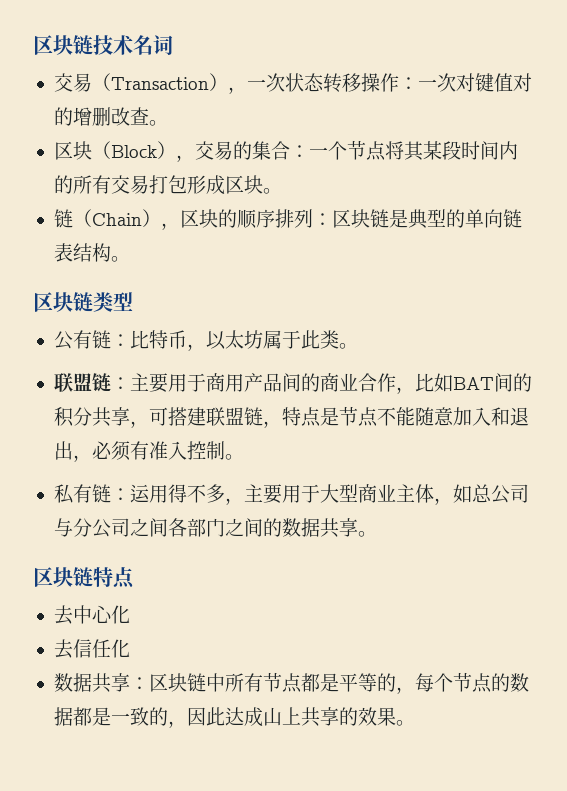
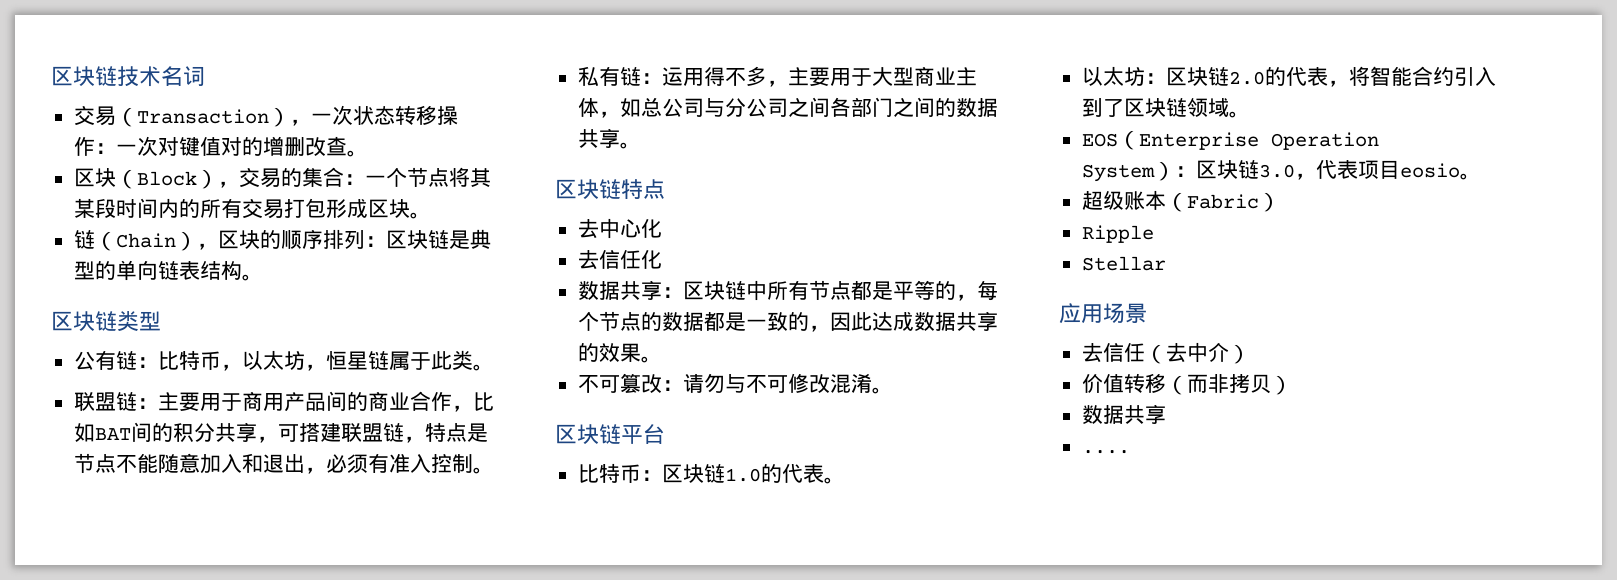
(263, 339) none -> [304,350,389,371] ，恒星链
[262,707,301,726] 山上 -> [913,312,956,331] 数据
(415, 723) none -> [577,373,893,394] [555,424,665,444] [577,463,845,484] [1081,66,1496,87] [1081,97,1250,118] [1081,130,1379,150] [1081,159,1481,182] [1081,190,1280,212] [1081,225,1154,243] [1081,256,1166,271] [1059,303,1147,324] [1081,342,1250,364] [1081,373,1292,395] [1081,404,1166,424] [1081,450,1130,454] // 不可篡改：请勿与不可修改混淆。 // 区块链平台 // 比特币：区块链1.0的代表。 // 以太坊：区块链2.0的代表，将智能合约引入到了区块链领域。 // EOS（Enterprise Operation System）：区块链3.0，代表项目eosio。 // 超级账本（Fabric） // Ripple // Stellar // 应用场景 // 去信任（去中介） // 价值转移（而非拷贝） // 数据共享 // ....

